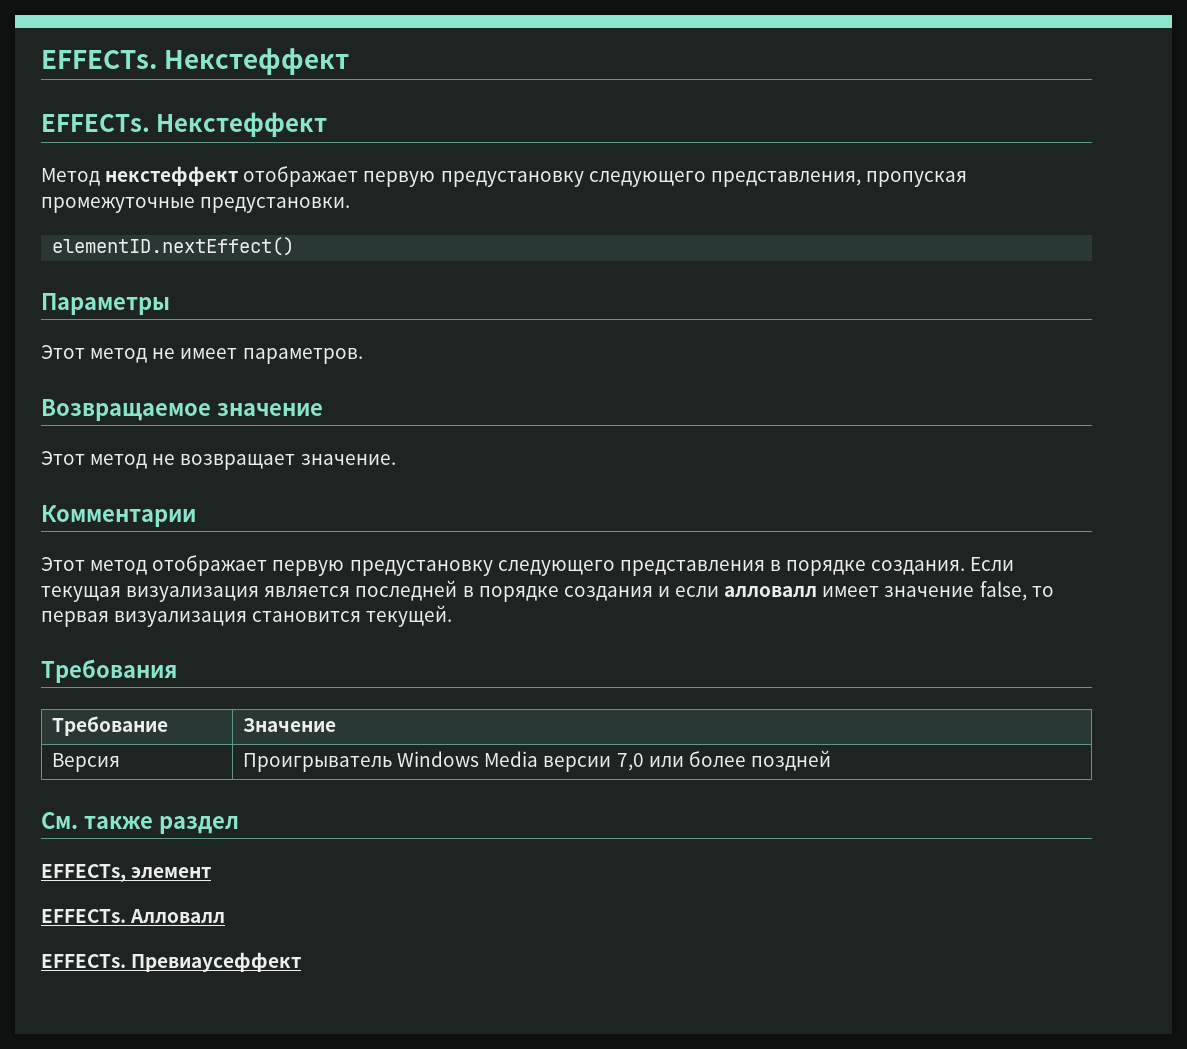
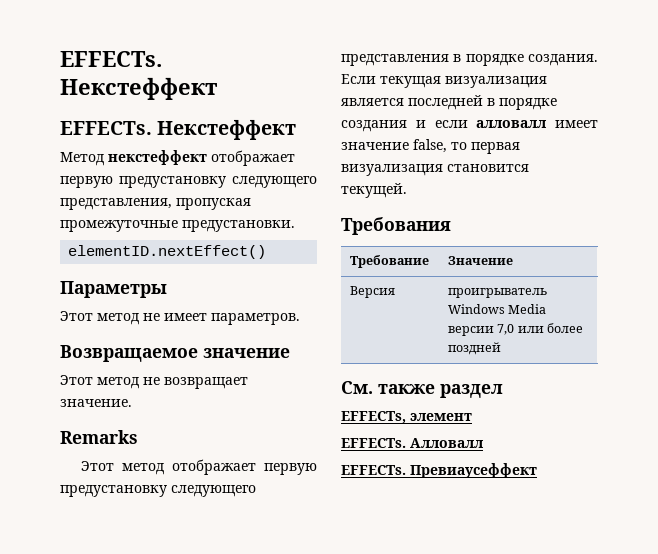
[41,505,196,527] Комментарии -> [60,430,138,444] Remarks
[243,753,393,772] Проигрыватель -> [448,288,548,298] проигрыватель

